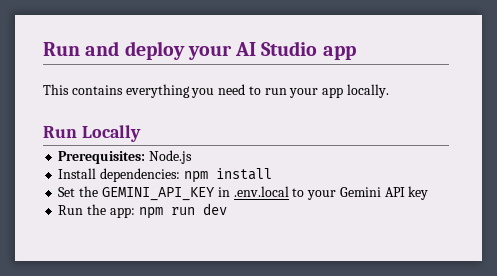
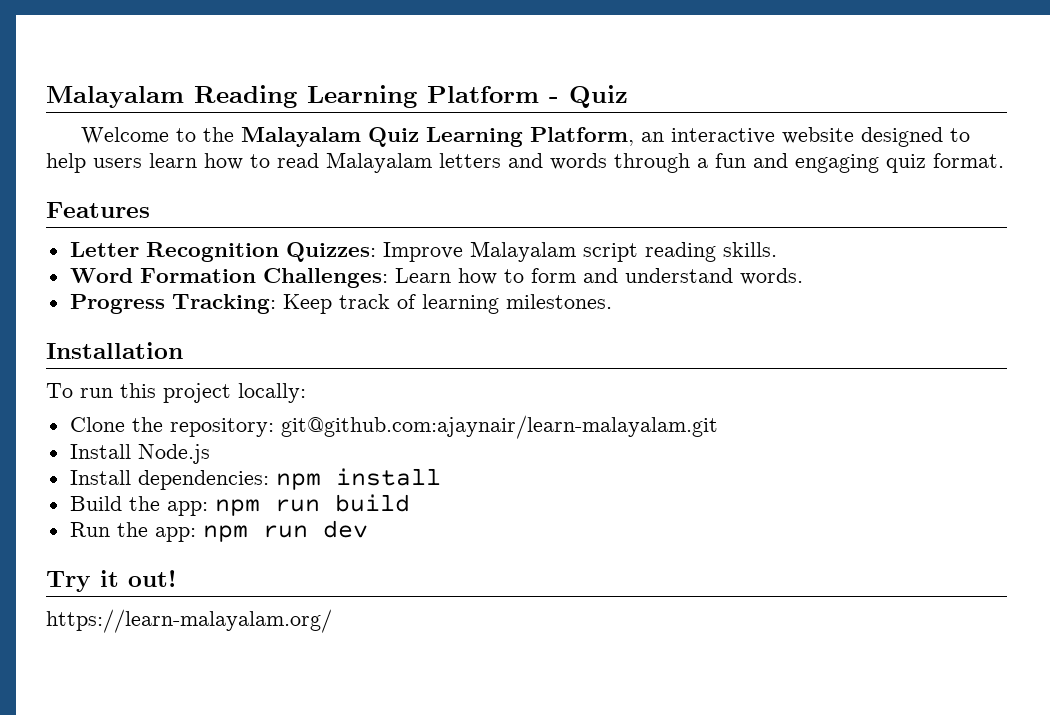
[43,41,356,60] [43,84,390,98] [43,125,141,142] [58,151,146,164] Run and deploy your AI Studio app // This contains everything you need to run your app locally. // Run Locally // Prerequisites: -> [46,85,628,108] [80,127,970,147] [46,152,1004,173] [46,202,150,218] [69,241,777,262] [69,268,803,288] [69,294,612,314] [46,342,183,359] [46,383,306,403] [69,415,718,439] [69,444,131,459] Malayalam Reading Learning Platform - Quiz // Welcome to the Malayalam Quiz Learning Platform, an interactive website designed to help users learn how to read Malayalam letters and words through a fun and engaging quiz format. // Features // Letter Recognition Quizzes: Improve Malayalam script reading skills. // Word Formation Challenges: Learn how to form and understand words. // Progress Tracking: Keep track of learning milestones. // Installation // To run this project locally: // Clone the repository: git@github.com:ajaynair/learn-malayalam.git // Install
[58,186,429,201] Set the GEMINI_API_KEY in .env.local to your Gemini API key -> [69,494,410,516] Build the app: npm run build
(227, 209) none -> [46,570,176,592] [46,609,332,633] // Try it out! // https://learn-malayalam.org/

